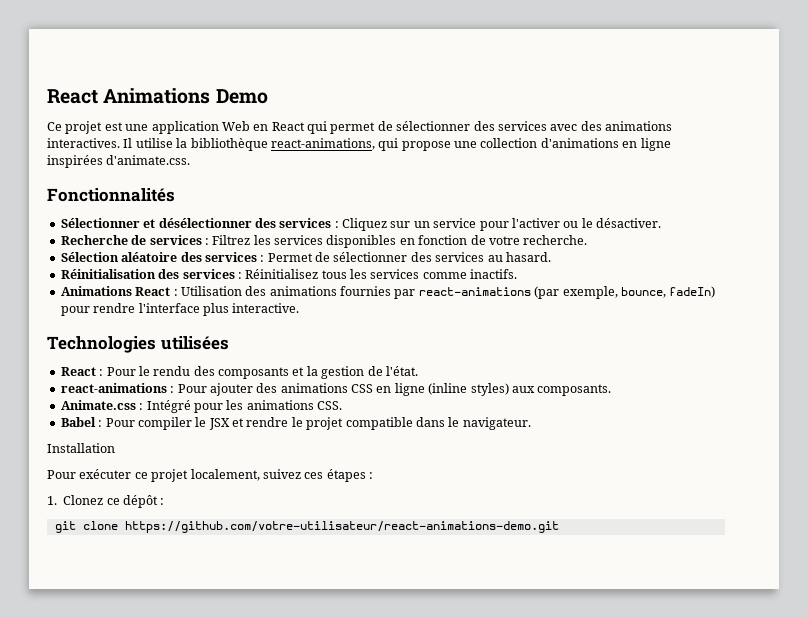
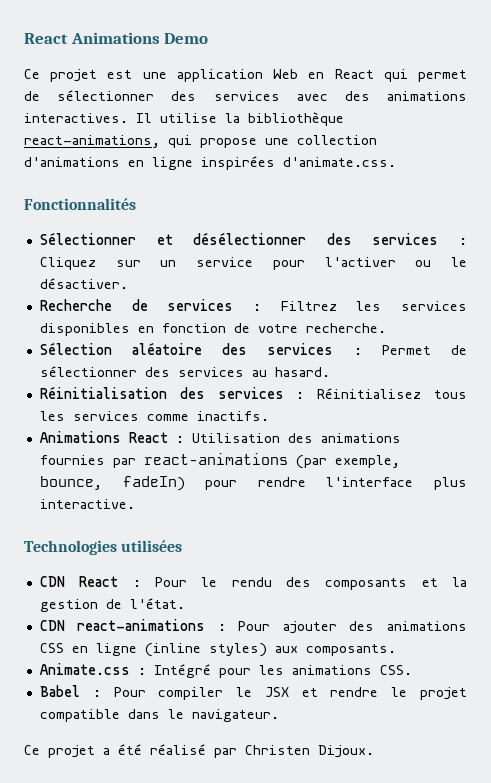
(229, 343) none -> [39,576,65,587] CDN
(418, 371) none -> [39,620,65,631] CDN
[47,443,115,453] [47,469,373,482] [47,495,165,508] [54,521,559,533] Installation // Pour exécuter ce projet localement, suivez ces étapes : // 1. Clonez ce dépôt : // git clone https://github.com/votre-utilisateur/react-animations-demo.git -> [24,744,374,758] Ce projet a été réalisé par Christen Dijoux.

